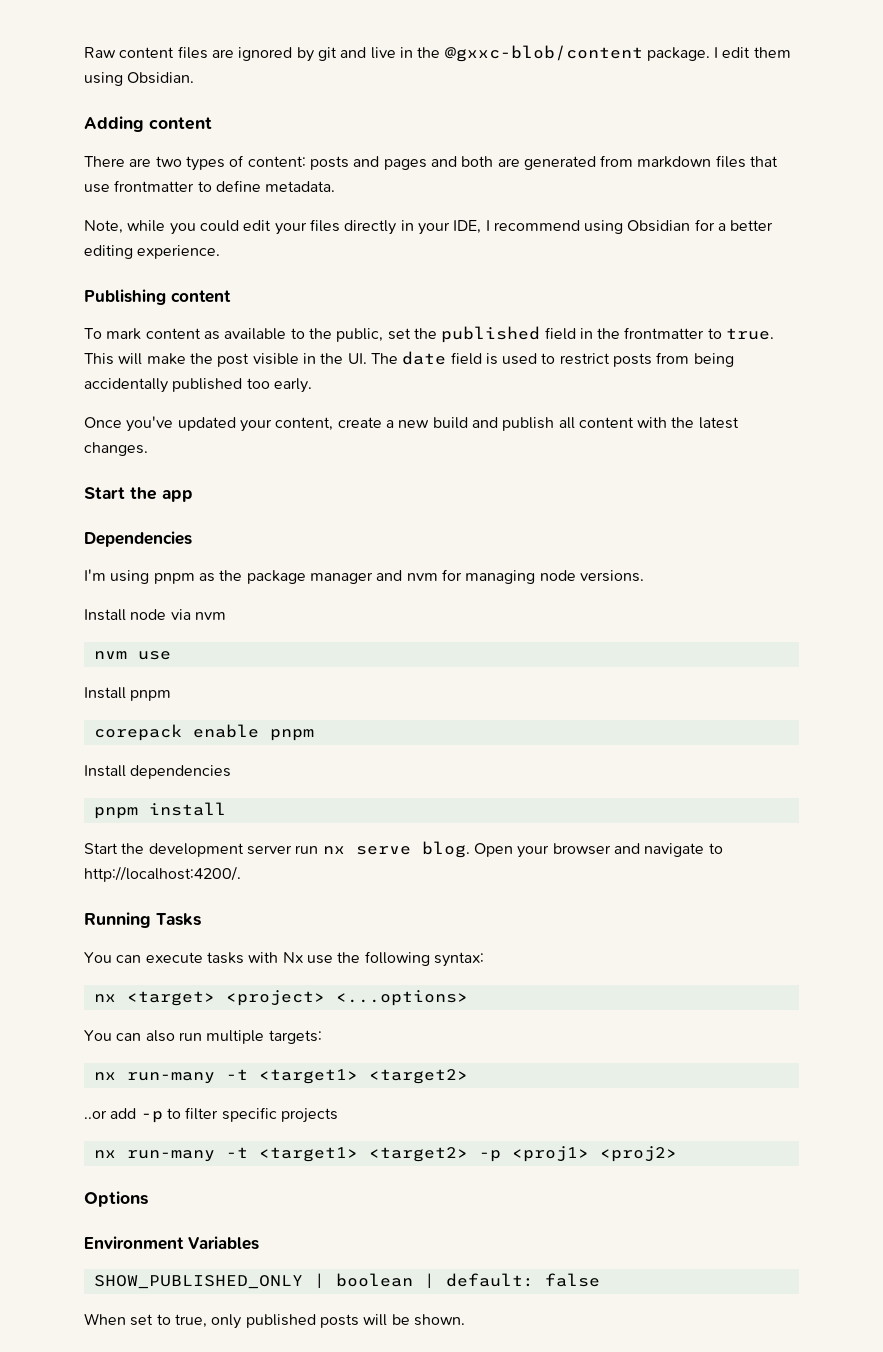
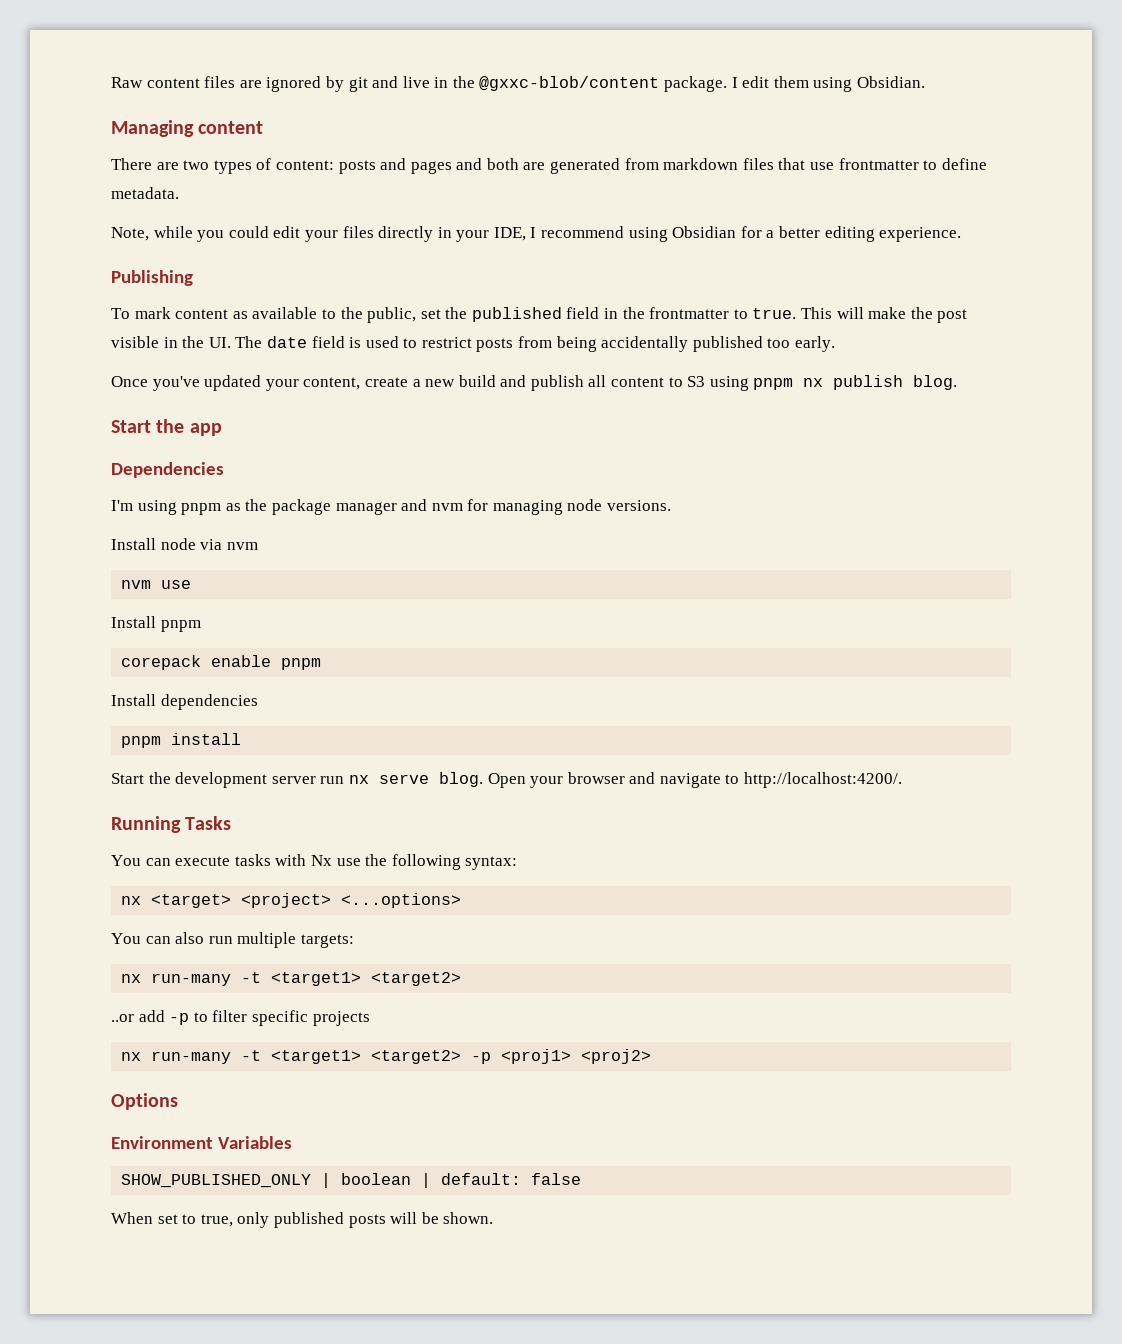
[84,116,144,132] Adding -> [111,120,194,137] Managing
[171,290,231,303] content -> (193, 278) none
[637,417,739,429] [84,442,148,456] with the latest changes. -> [668,375,958,391] to S3 using pnpm nx publish blog.

